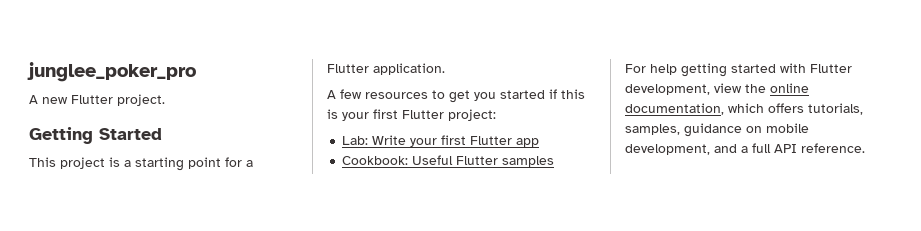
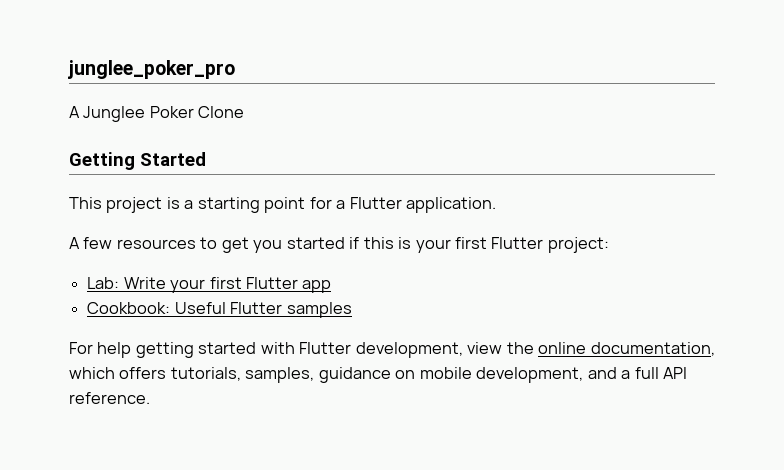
[42,94,165,106] new Flutter project. -> [83,106,245,122] Junglee Poker Clone

